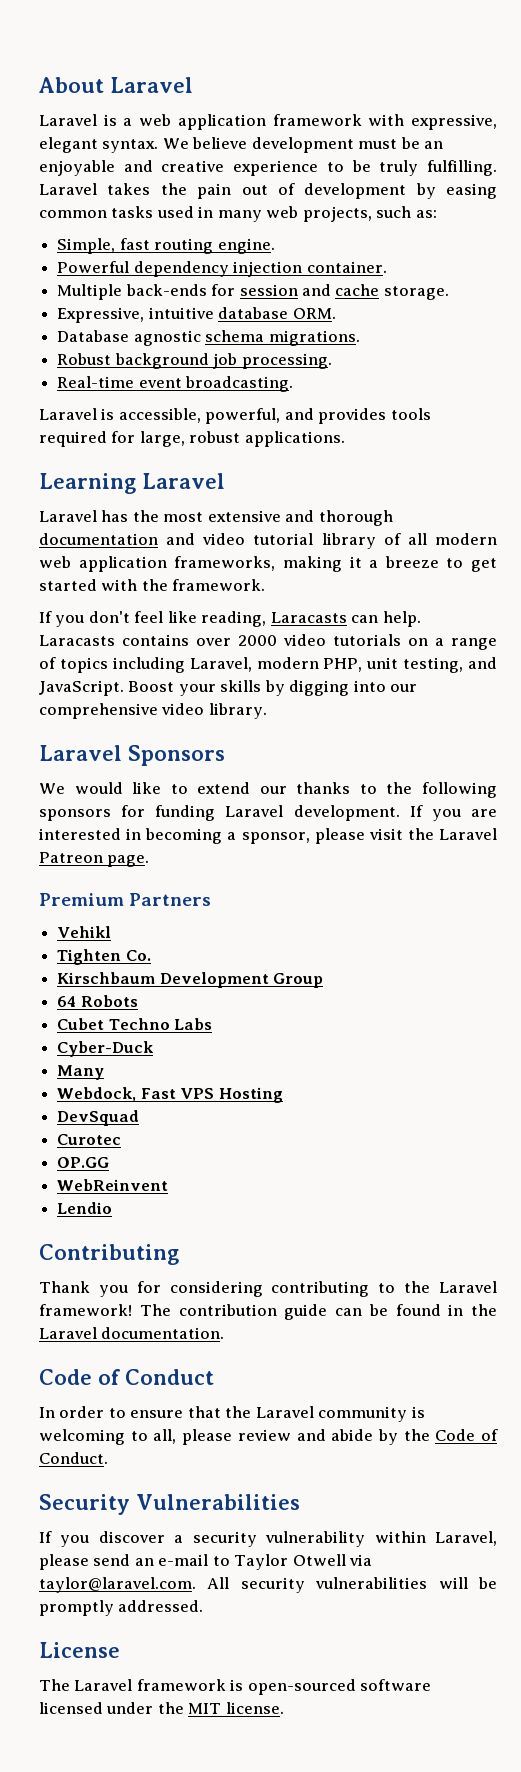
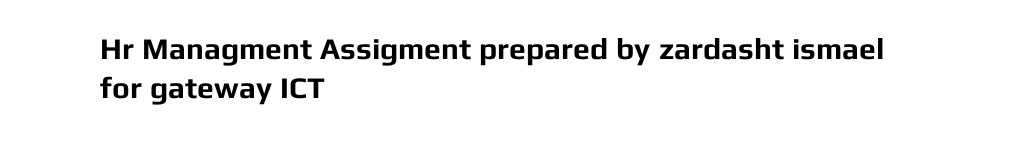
[39,77,193,93] [39,114,497,130] [39,137,444,153] [39,160,498,176] [39,183,497,199] [39,206,437,222] [57,238,275,254] [57,261,387,277] [57,284,449,300] [57,307,336,323] [57,330,360,346] [57,353,332,369] [57,376,294,392] [39,408,431,424] [39,431,345,447] [39,473,225,494] [39,510,393,526] [39,533,498,549] [39,556,497,572] [39,579,266,591] [39,611,421,627] [39,634,497,650] [39,657,497,673] [39,680,418,696] [39,703,267,719] [39,745,225,766] [39,782,497,798] [39,805,498,821] [39,828,497,844] [39,852,150,867] [39,893,212,906] [57,926,112,938] [57,949,151,965] [57,972,324,988] [57,995,138,1007] [57,1018,213,1030] [57,1041,155,1057] [57,1065,105,1080] [57,1087,283,1103] [57,1110,140,1126] [57,1134,122,1145] [57,1157,110,1168] [57,1179,169,1191] [57,1202,113,1214] [39,1244,179,1265] [39,1281,497,1297] [39,1304,497,1320] [39,1327,225,1339] [39,1369,214,1385] [39,1406,425,1422] [39,1429,498,1445] [39,1452,108,1464] [39,1494,300,1515] [39,1531,497,1547] [39,1554,373,1570] [39,1577,497,1593] [39,1600,204,1616] [39,1642,120,1658] [39,1679,432,1695] [39,1702,284,1714] About Laravel // Laravel is a web application framework with expressive, elegant syntax. We believe development must be an enjoyable and creative experience to be truly fulfilling. Laravel takes the pain out of development by easing common tasks used in many web projects, such as: // Simple, fast routing engine. // Powerful dependency injection container. // Multiple back-ends for session and cache storage. // Expressive, intuitive database ORM. // Database agnostic schema migrations. // Robust background job processing. // Real-time event broadcasting. // Laravel is accessible, powerful, and provides tools required for large, robust applications. // Learning Laravel // Laravel has the most extensive and thorough documentation and video tutorial library of all modern web application frameworks, making it a breeze to get started with the framework. // If you don't feel like reading, Laracasts can help. Laracasts contains over 2000 video tutorials on a range of topics including Laravel, modern PHP, unit testing, and JavaScript. Boost your skills by digging into our comprehensive video library. // Laravel Sponsors // We would like to extend our thanks to the following sponsors for funding Laravel development. If you are interested in becoming a sponsor, please visit the Laravel Patreon page. // Premium Partners // Vehikl // Tighten Co. // Kirschbaum Development Group // 64 Robots // Cubet Techno Labs // Cyber-Duck // Many // Webdock, Fast VPS Hosting // DevSquad // Curotec // OP.GG // WebReinvent // Lendio // Contributing // Thank you for considering contributing to the Laravel framework! The contribution guide can be found in the Laravel documentation. // Code of Conduct // In order to ensure that the Laravel community is welcoming to all, please review and abide by the Code of Conduct. // Security Vulnerabilities // If you discover a security vulnerability within Laravel, please send an e-mail to Taylor Otwell via taylor@laravel.com. All security vulnerabilities will be promptly addressed. // License // The Laravel framework is open-sourced software licensed under the MIT license. -> [100,38,884,66] [100,76,326,105] Hr Managment Assigment prepared by zardasht ismael for gateway ICT

